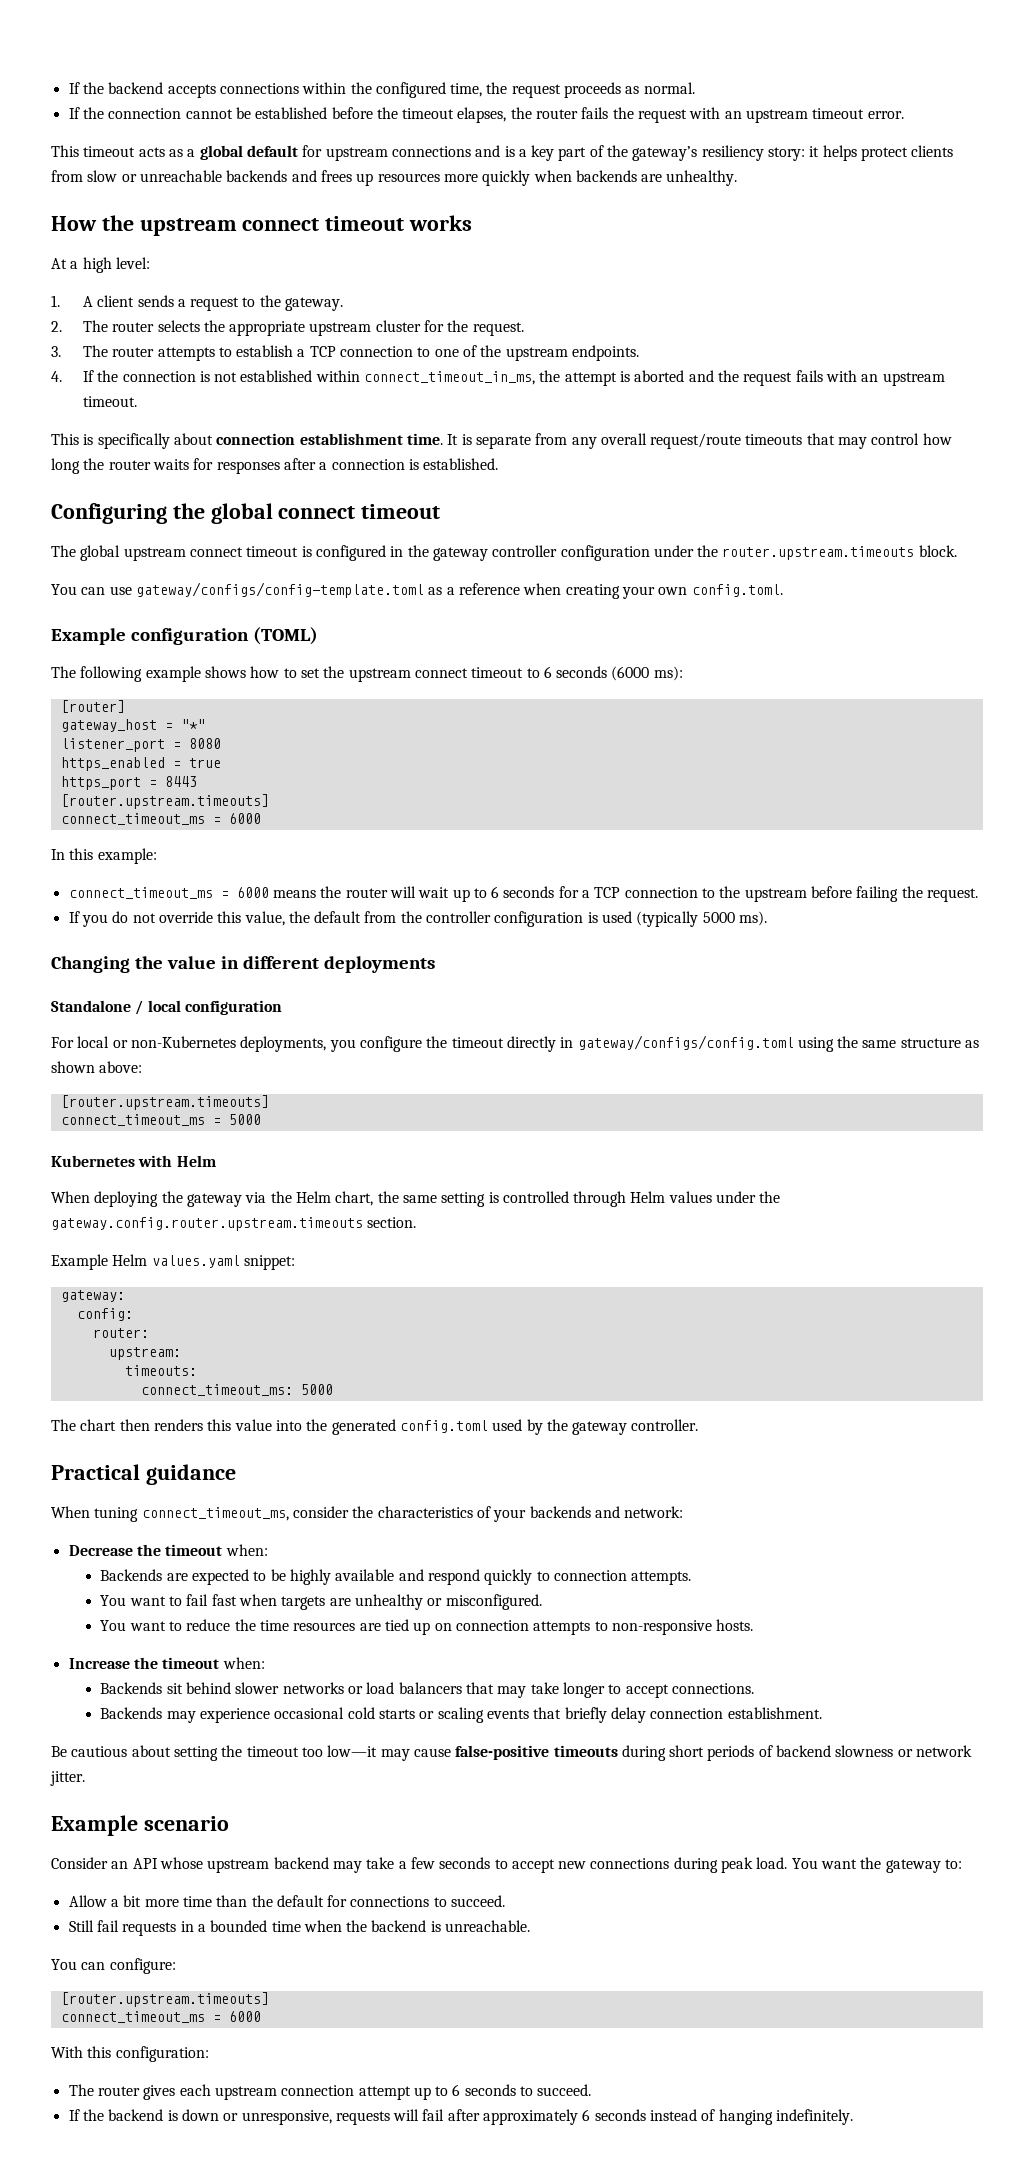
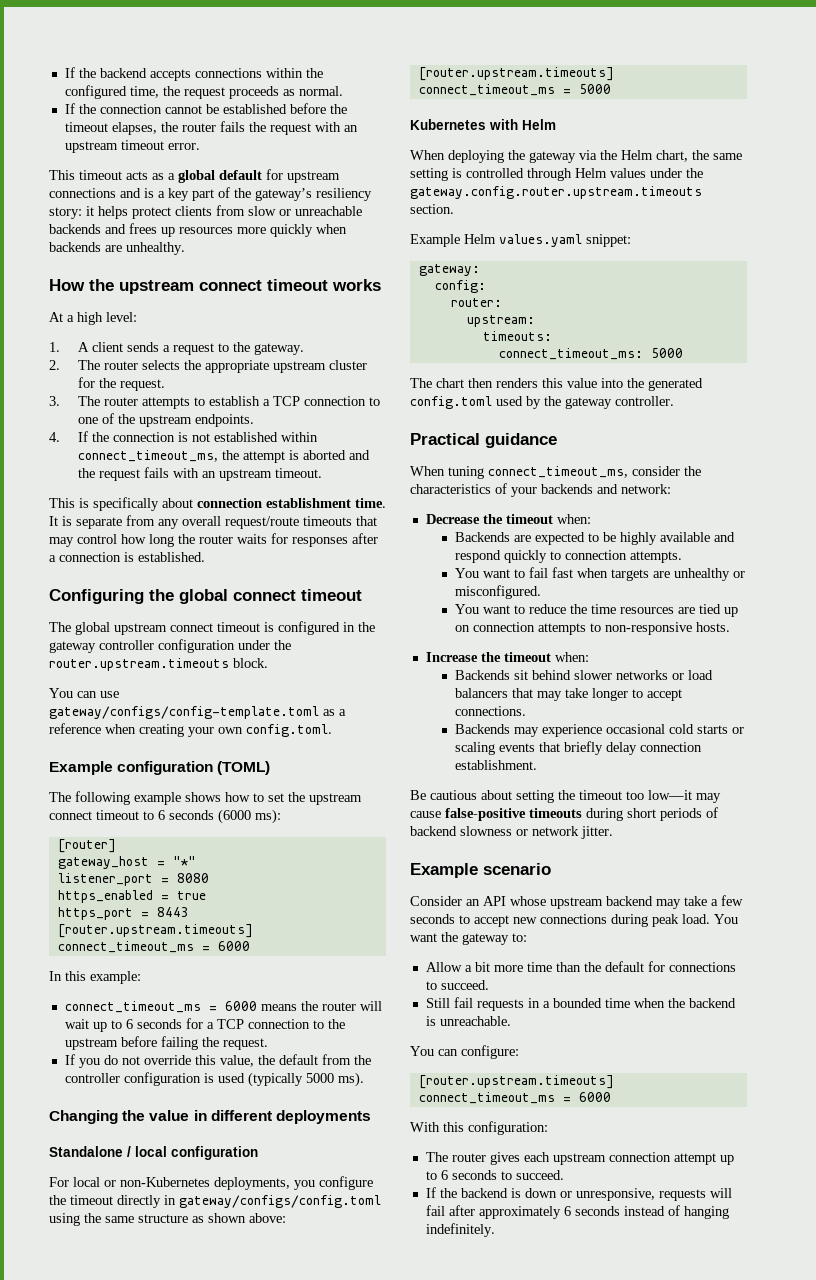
[364,371,536,385] connect_timeout_in_ms, -> [77,450,218,462] connect_timeout_ms,

